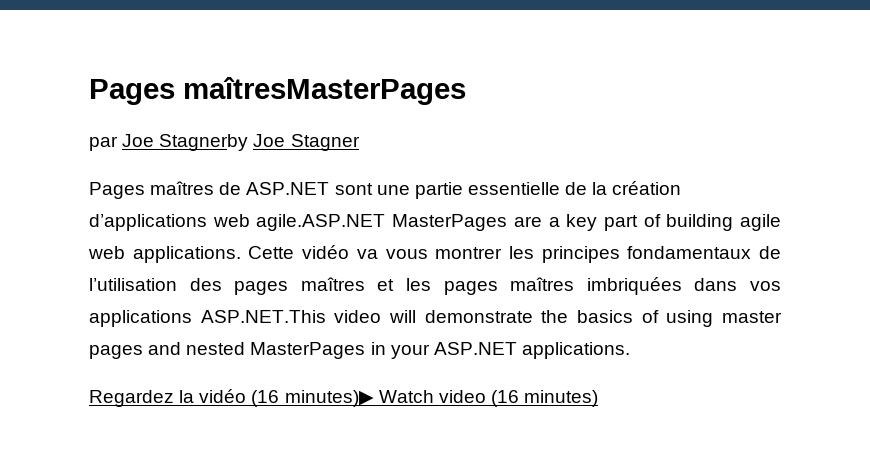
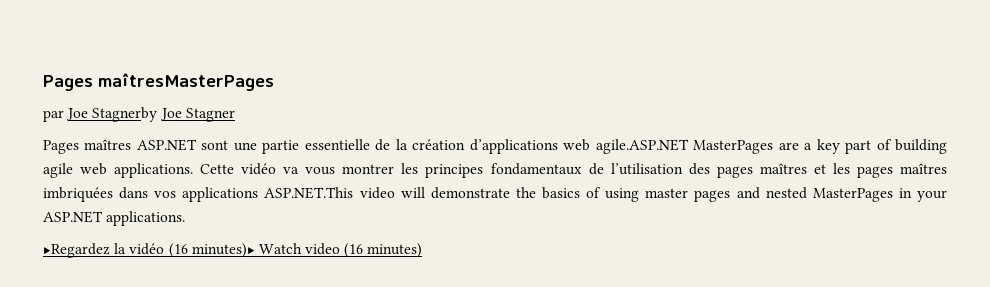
[219,182,242,195] de -> (132, 144) none
[89,390,174,407] Regardez -> [43,243,110,258] ▶Regardez

